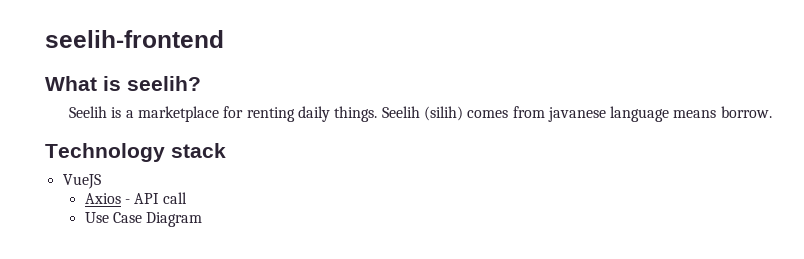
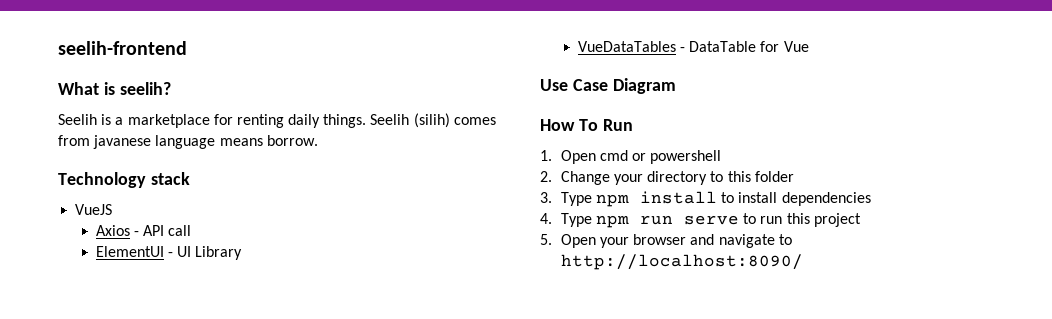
[84,212,203,227] Use Case Diagram -> [95,246,243,260] [577,41,809,52] [540,78,676,94] [540,119,633,131] [540,150,722,164] [540,171,794,185] [540,191,871,207] [540,213,861,228] [540,234,792,248] [560,254,803,270] ElementUI - UI Library // VueDataTables - DataTable for Vue // Use Case Diagram // How To Run // 1. Open cmd or powershell // 2. Change your directory to this folder // 3. Type npm install to install dependencies // 4. Type npm run serve to run this project // 5. Open your browser and navigate to http://localhost:8090/

